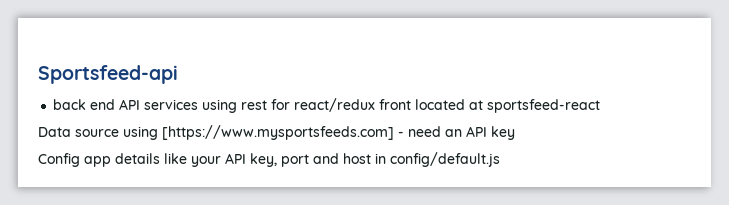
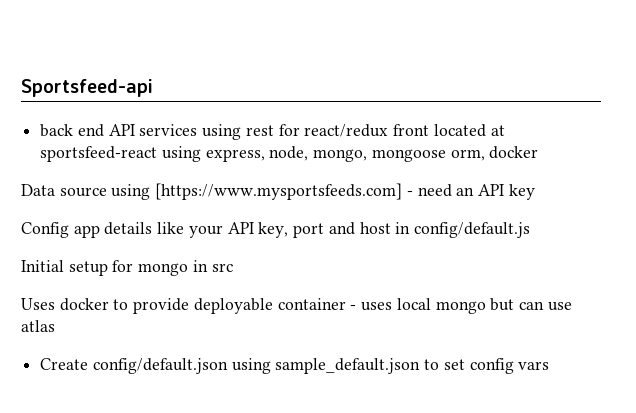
(601, 106) none -> [161,146,539,162] using express, node, mongo, mongoose orm, docker
(500, 159) none -> [21,260,233,276] [21,298,572,314] [21,320,55,332] [40,358,550,374] // Initial setup for mongo in src // Uses docker to provide deployable container - uses local mongo but can use atlas // Create config/default.json using sample_default.json to set config vars

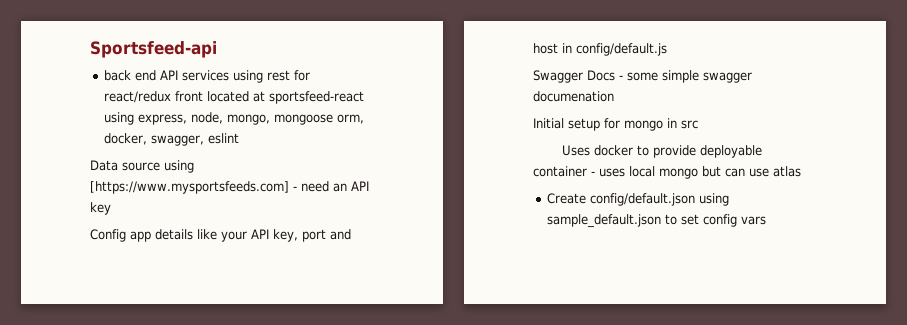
[489,146,539,159] docker -> [104,133,240,146] docker, swagger, eslint
(530, 230) none -> [533,70,752,83] [533,91,614,102] // Swagger Docs - some simple swagger documenation

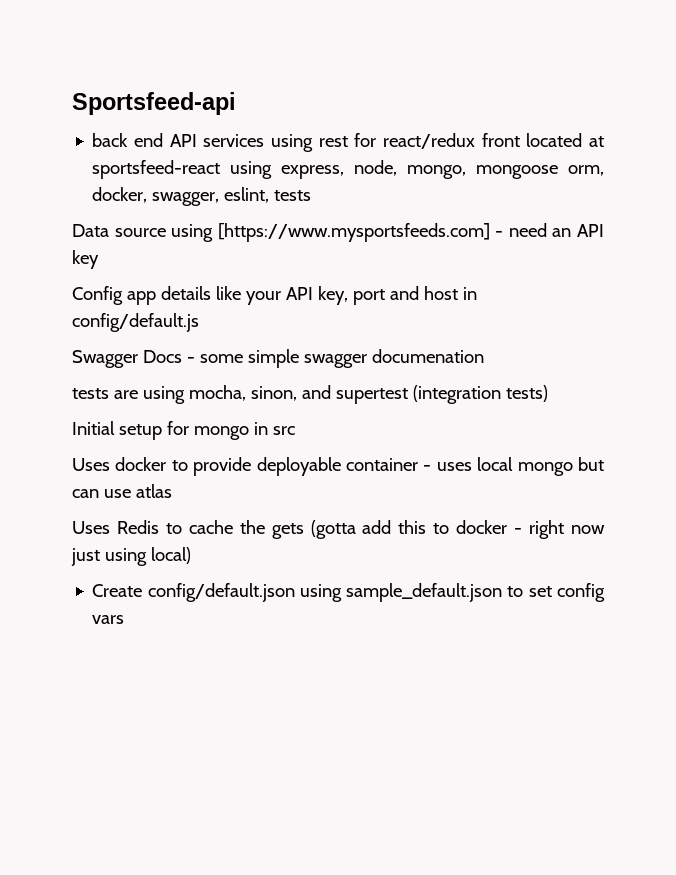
[208,133,240,144] eslint -> [224,187,312,203] eslint, tests
(614, 96) none -> [72,385,548,404] // tests are using mocha, sinon, and supertest (integration tests)
(801, 171) none -> [72,520,605,539] [71,547,191,566] // Uses Redis to cache the gets (gotta add this to docker - right now just using local)

